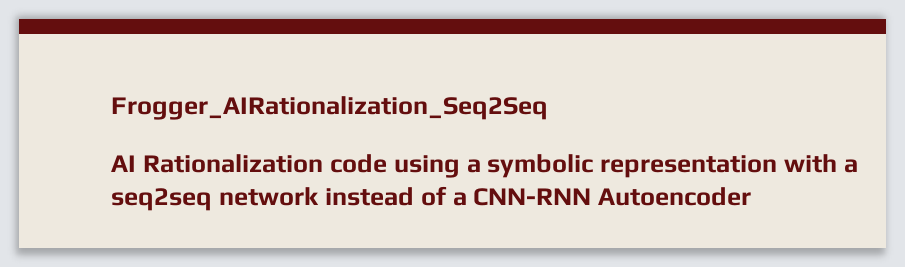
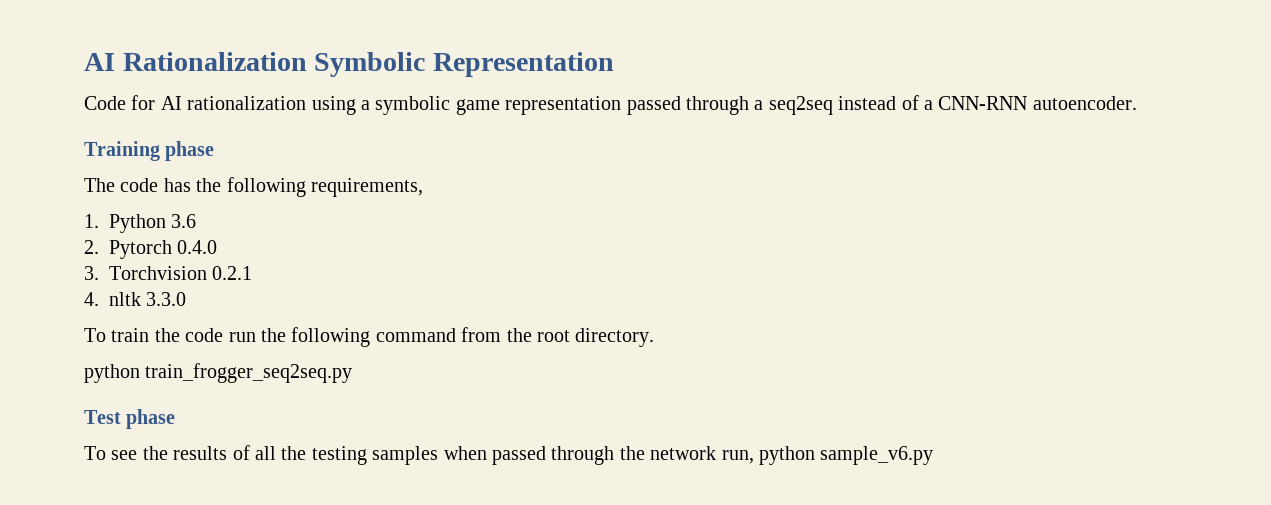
[111,96,548,120] Frogger_AIRationalization_Seq2Seq // -> (84, 62) none
[329,154,838,178] code using a symbolic representation with -> [314,52,614,77] [84,95,749,115] Symbolic Representation // Code for AI rationalization using a symbolic game representation passed through
[218,187,319,206] network -> (833, 105) none
[598,187,752,206] Autoencoder -> [1032,96,1137,110] [84,141,215,161] [84,177,423,197] [84,214,197,233] [84,240,218,259] [84,266,253,280] [84,292,187,306] [84,327,655,347] [84,363,353,383] [84,409,176,429] [84,445,934,465] autoencoder. // Training phase // The code has the following requirements, // 1. Python 3.6 // 2. Pytorch 0.4.0 // 3. Torchvision 0.2.1 // 4. nltk 3.3.0 // To train the code run the following command from the root directory. // python train_frogger_seq2seq.py // Test phase // To see the results of all the testing samples when passed through the network run, python sample_v6.py

